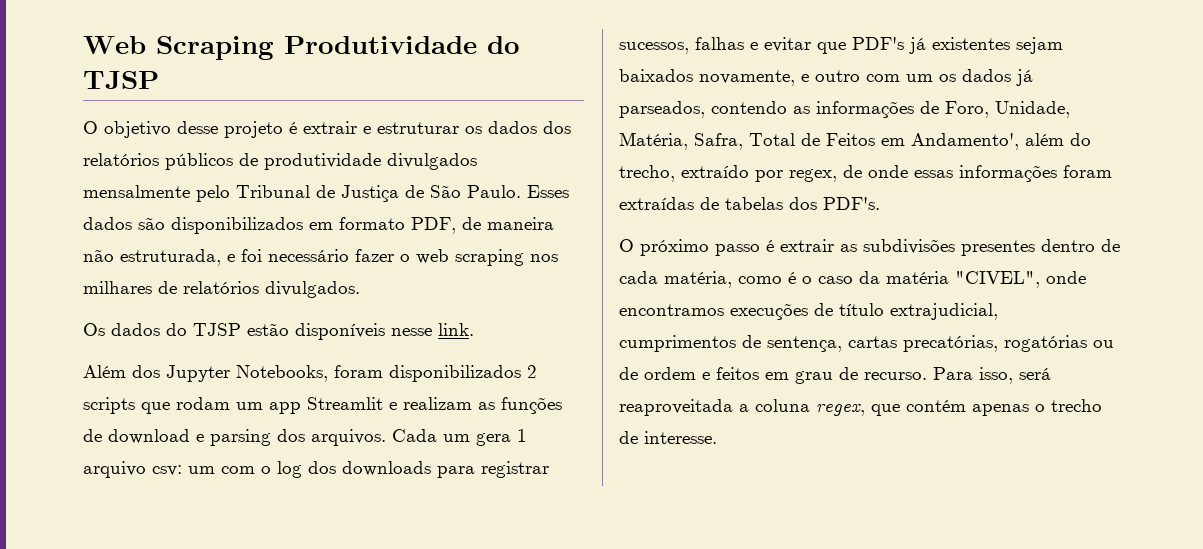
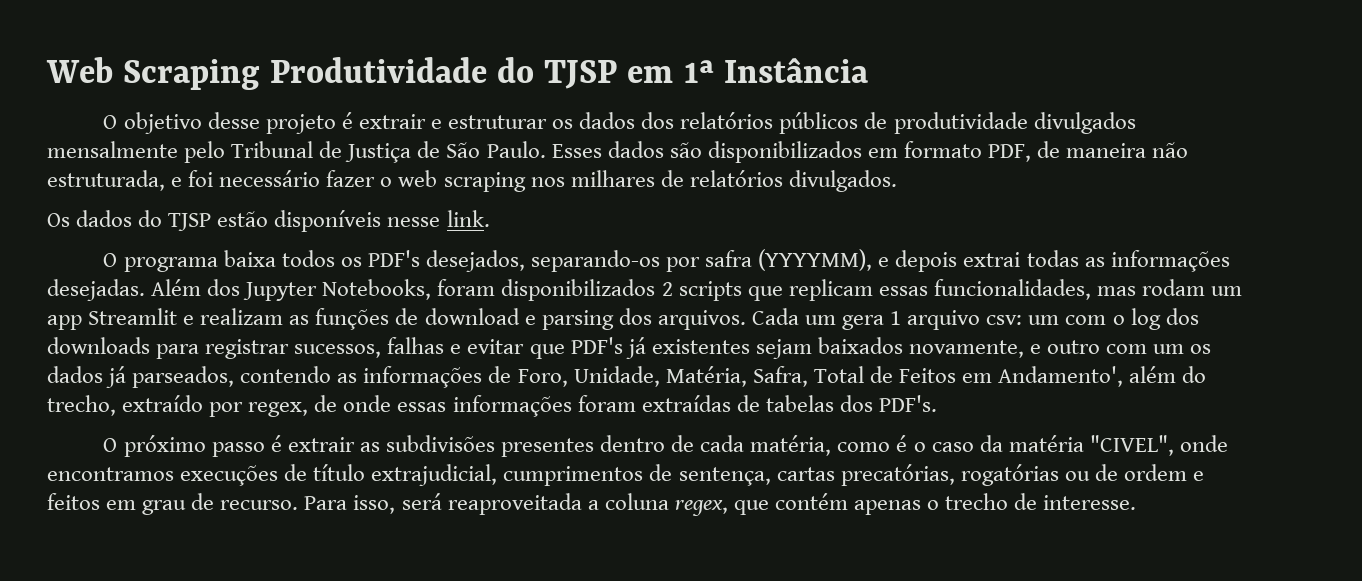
(159, 80) none -> [627,58,868,83] em 1ª Instância
(474, 329) none -> [103,249,1230,272] [47,279,145,301] O programa baixa todos os PDF's desejados, separando-os por safra (YYYYMM), e depois extrai todas as informações desejadas.
(170, 408) none -> [788,279,1136,301] replicam essas funcionalidades, mas

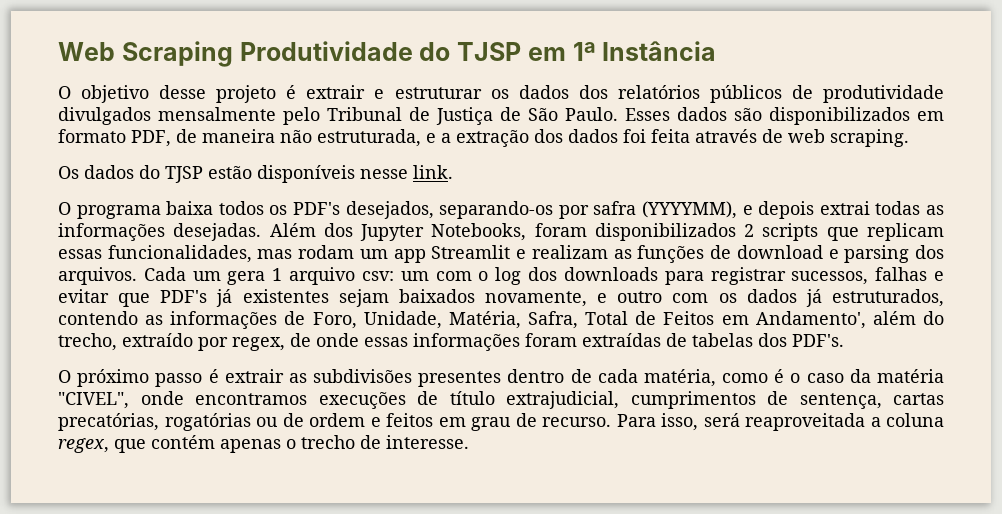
[188,170,897,192] foi necessário fazer o web scraping nos milhares de relatórios divulgados. -> [441,129,909,147] a extração dos dados foi feita através de web scraping.
[1153,344,1185,354] um -> (709, 298) none
[132,366,235,388] parseados, -> [831,289,944,307] estruturados,

